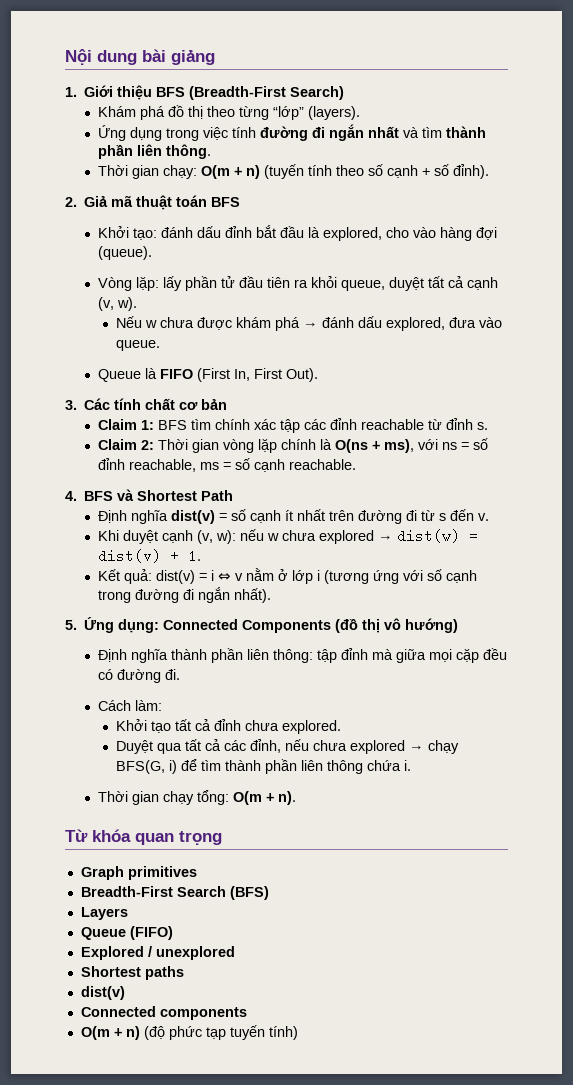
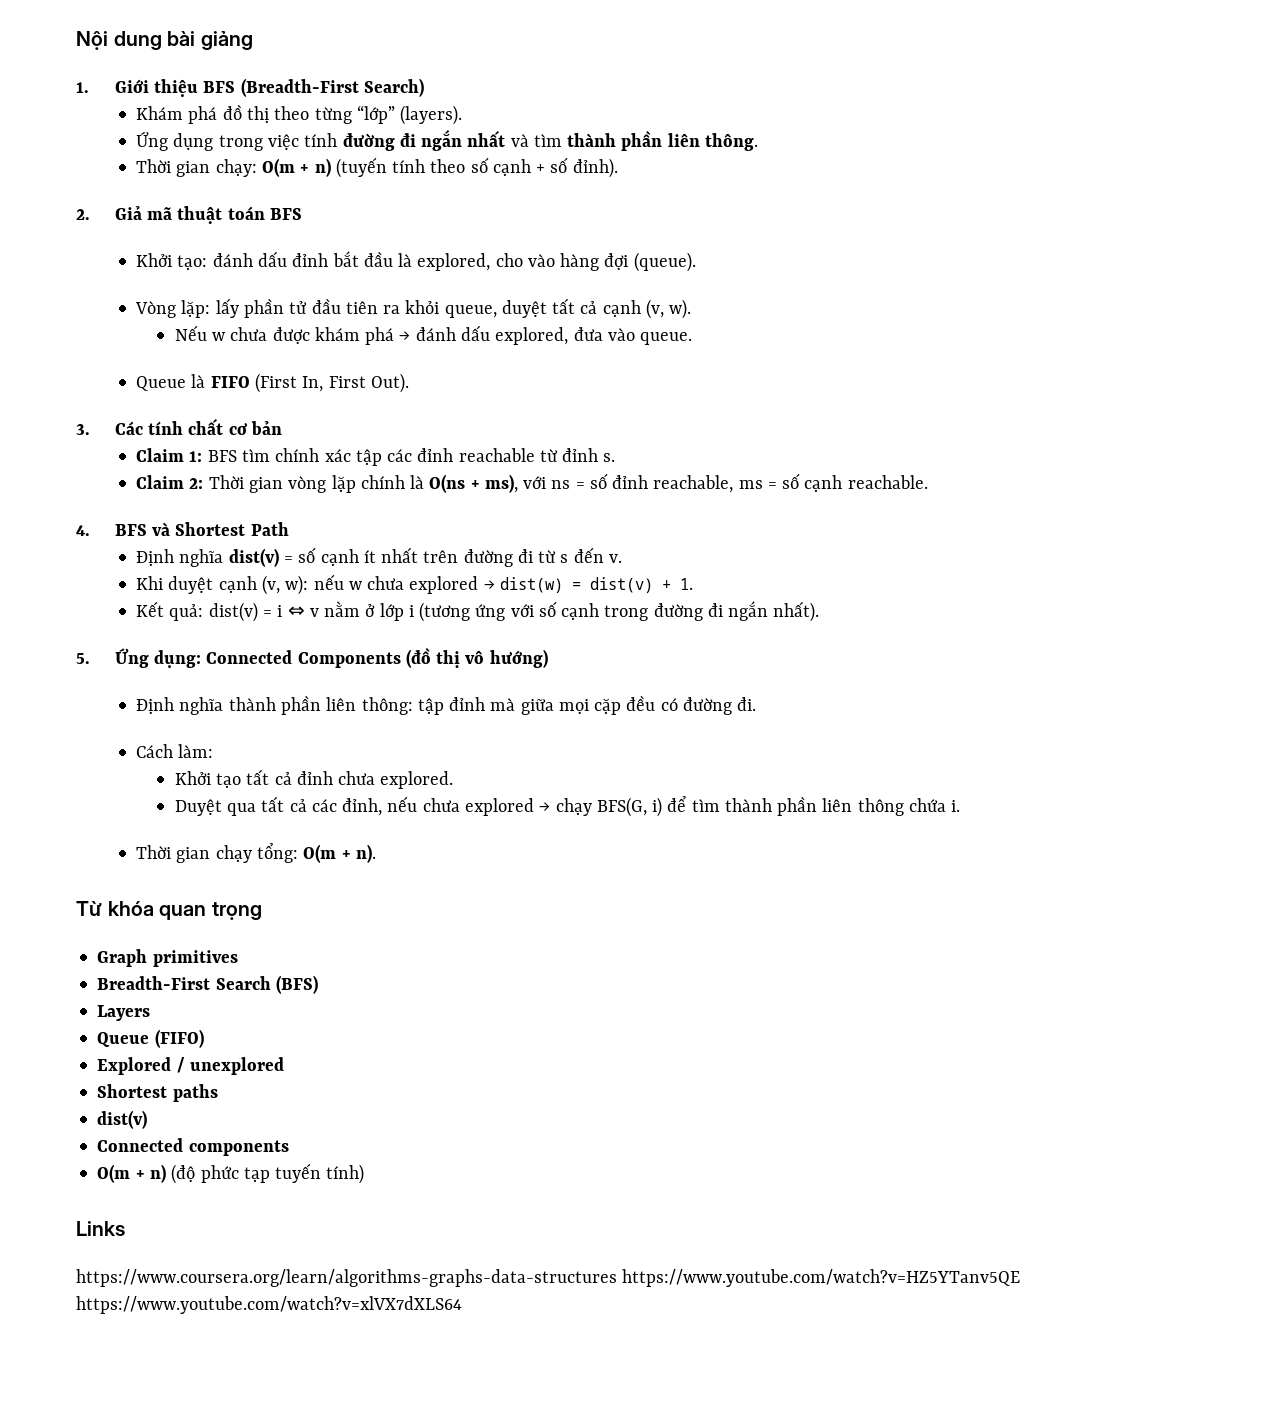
(298, 1033) none -> [76,1221,125,1236] [76,1269,1021,1287] [76,1296,462,1314] // Links // https://www.coursera.org/learn/algorithms-graphs-data-structures https://www.youtube.com/watch?v=HZ5YTanv5QE https://www.youtube.com/watch?v=xlVX7dXLS64

